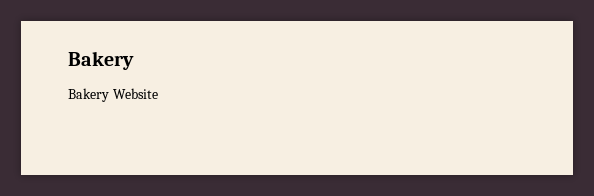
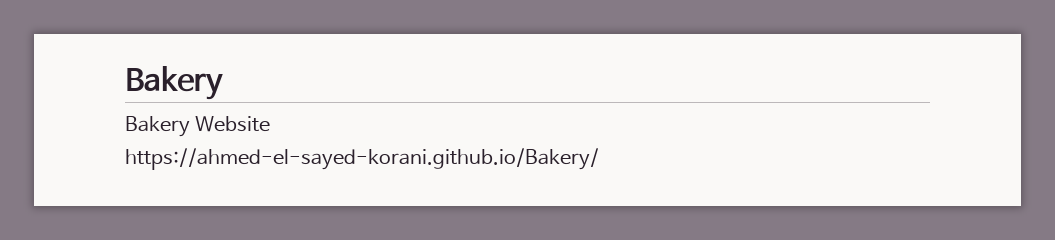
(158, 93) none -> [125,148,599,170] // https://ahmed-el-sayed-korani.github.io/Bakery/

